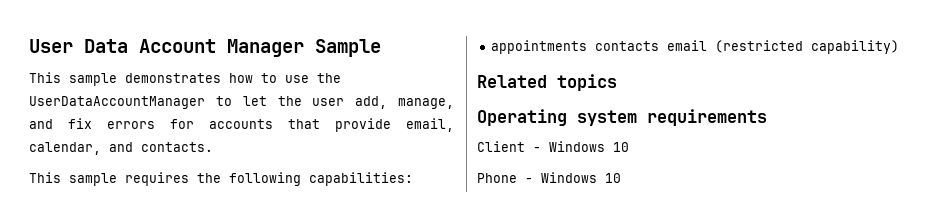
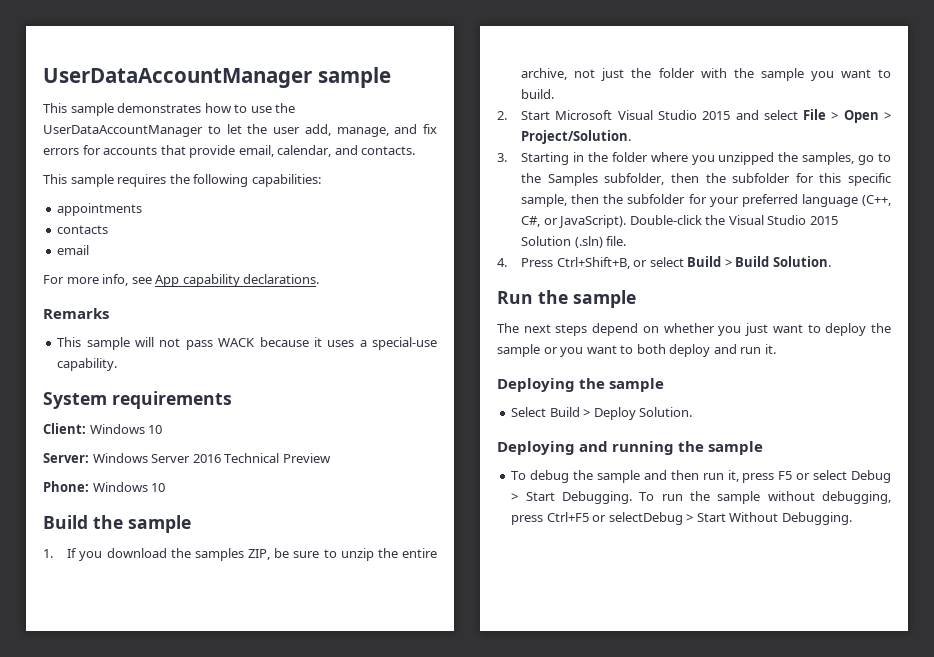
[29,39,381,57] User Data Account Manager Sample -> [43,67,391,88] UserDataAccountManager sample
(588, 47) none -> (143, 209) //
(660, 46) none -> (109, 229) //
[715,40,900,54] [477,74,617,91] [477,109,637,126] (restricted capability) // Related topics // Operating system -> [43,274,320,287] [43,308,109,319] [57,337,437,350] [57,358,118,371] [43,392,107,409] // For more info, see App capability declarations. // Remarks // This sample will not pass WACK because it uses a special-use capability. // System
[477,141,629,152] [477,172,621,183] Client - Windows 10 // Phone - Windows 10 -> [43,423,163,434] [43,453,331,463] [43,481,166,492] [43,515,191,533] [43,548,438,561] [521,68,891,81] [521,89,555,99] [497,109,891,123] [521,130,632,144] [497,152,891,165] [521,173,891,186] [521,194,891,207] [521,215,838,228] [521,236,627,248] [497,256,831,269] [497,290,636,308] [497,323,891,336] [497,344,776,357] [497,378,665,392] [511,407,693,420] [497,441,764,455] [511,470,891,483] [511,491,891,504] [511,512,852,525] Client: Windows 10 // Server: Windows Server 2016 Technical Preview // Phone: Windows 10 // Build the sample // 1. If you download the samples ZIP, be sure to unzip the entire archive, not just the folder with the sample you want to build. // 2. Start Microsoft Visual Studio 2015 and select File > Open > Project/Solution. // 3. Starting in the folder where you unzipped the samples, go to the Samples subfolder, then the subfolder for this specific sample, then the subfolder for your preferred language (C++, C#, or JavaScript). Double-click the Visual Studio 2015 Solution (.sln) file. // 4. Press Ctrl+Shift+B, or select Build > Build Solution. // Run the sample // The next steps depend on whether you just want to deploy the sample or you want to both deploy and run it. // Deploying the sample // Select Build > Deploy Solution. // Deploying and running the sample // To debug the sample and then run it, press F5 or select Debug > Start Debugging. To run the sample without debugging, press Ctrl+F5 or selectDebug > Start Without Debugging.

